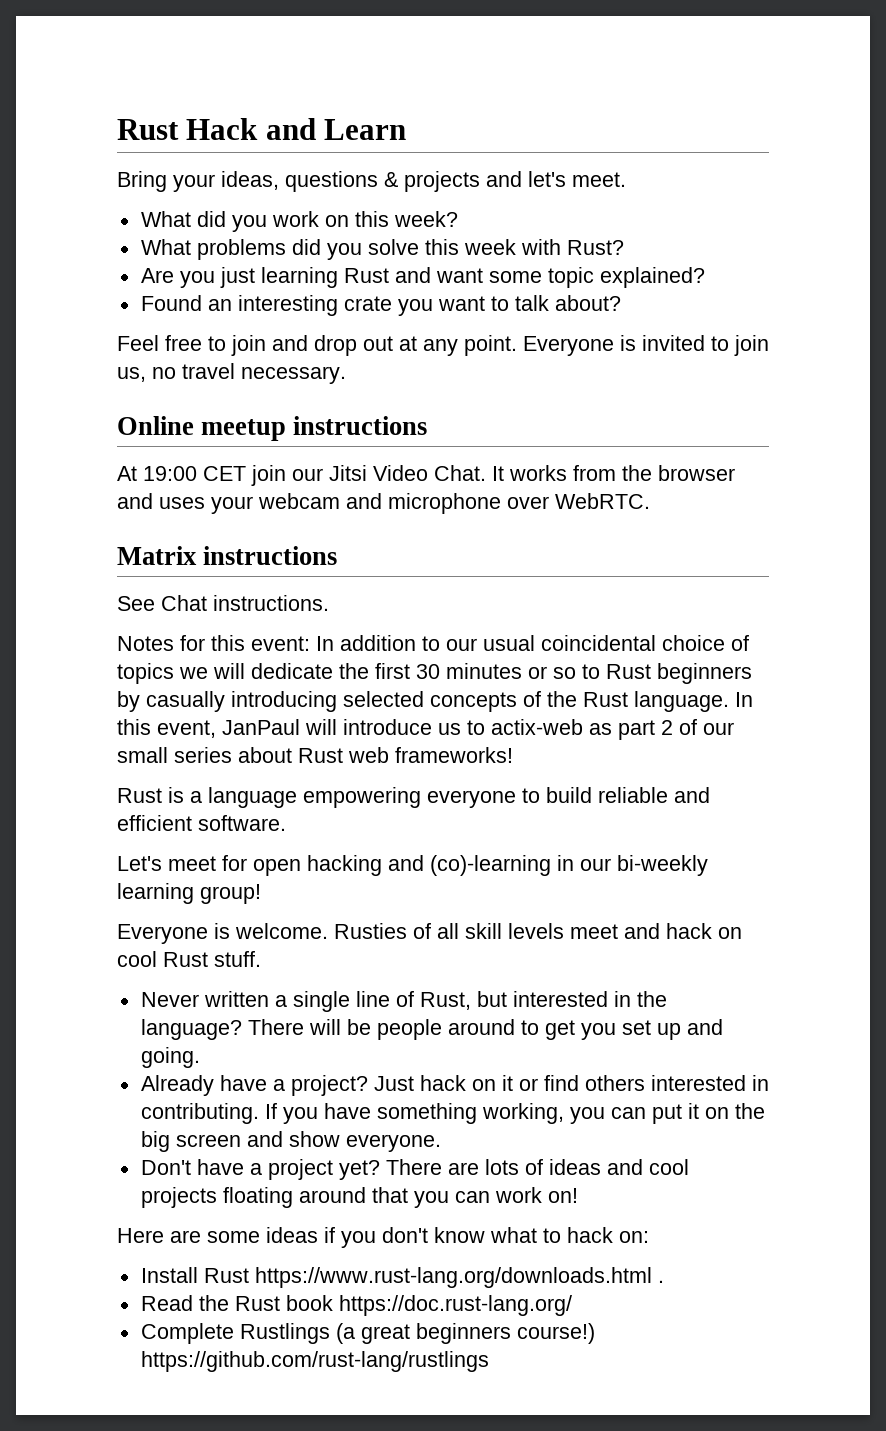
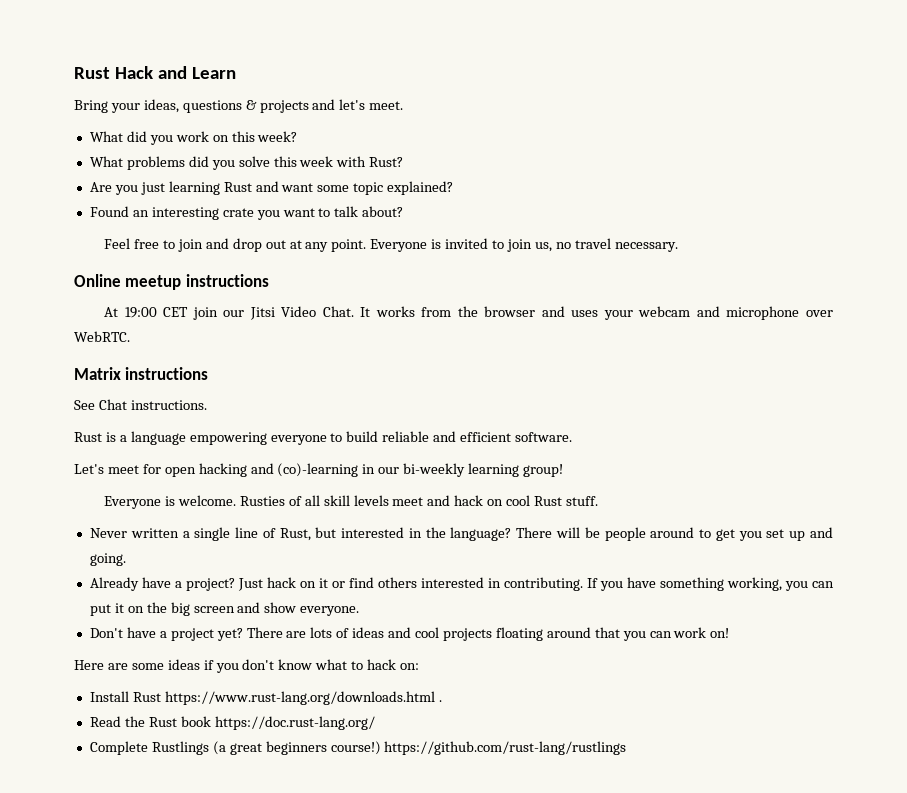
[117,635,749,651] [117,663,752,684] [117,691,753,712] [117,719,734,740] [117,747,513,763] // Notes for this event: In addition to our usual coincidental choice of topics we will dedicate the first 30 minutes or so to Rust beginners by casually introducing selected concepts of the Rust language. In this event, JanPaul will introduce us to actix-web as part 2 of our small series about Rust web frameworks! -> (207, 405) none

